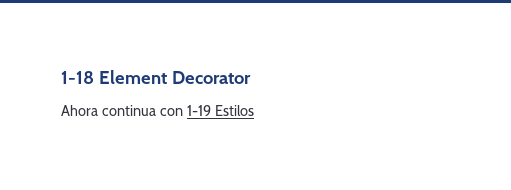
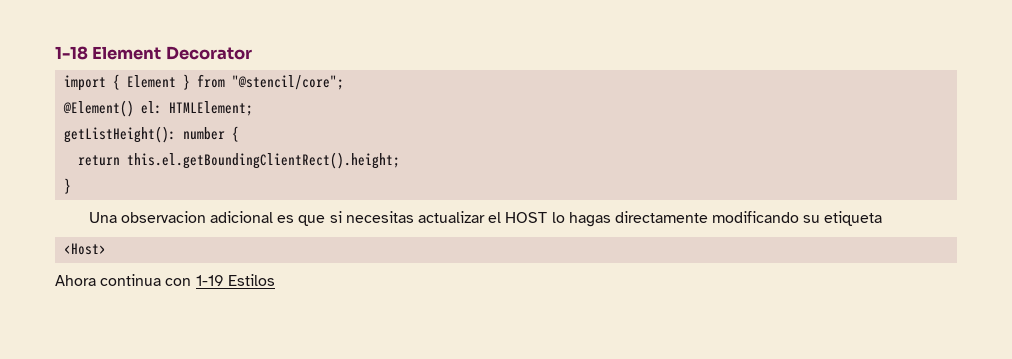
(251, 77) none -> [64,74,345,91] [63,100,254,117] [64,126,240,143] [78,152,401,169] [64,178,72,194] [88,211,883,227] [64,243,107,255] // import { Element } from "@stencil/core"; // @Element() el: HTMLElement; // getListHeight(): number { // return this.el.getBoundingClientRect().height; // } // Una observacion adicional es que si necesitas actualizar el HOST lo hagas directamente modificando su etiqueta // <Host>

